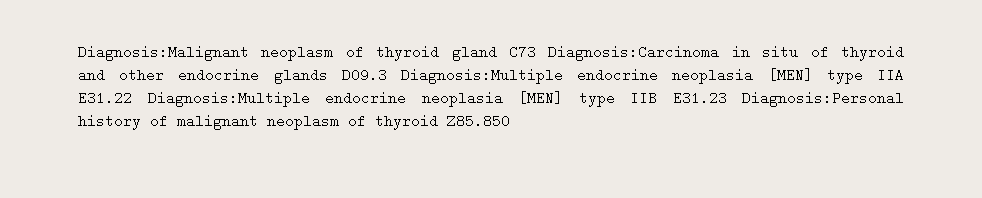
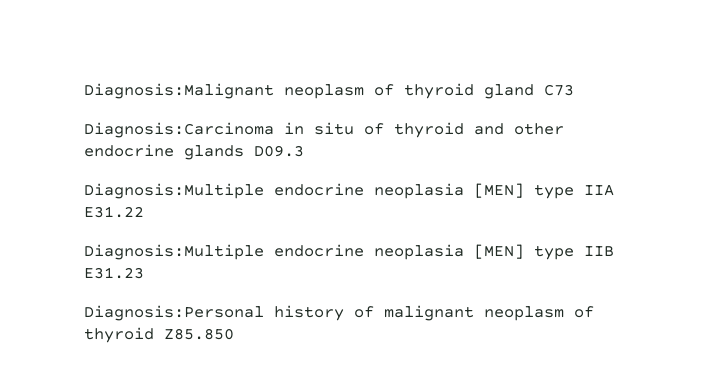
(536, 52) none -> (574, 90) //
(387, 75) none -> (304, 151) //
(132, 98) none -> (144, 212) //
(727, 98) none -> (144, 273) //

